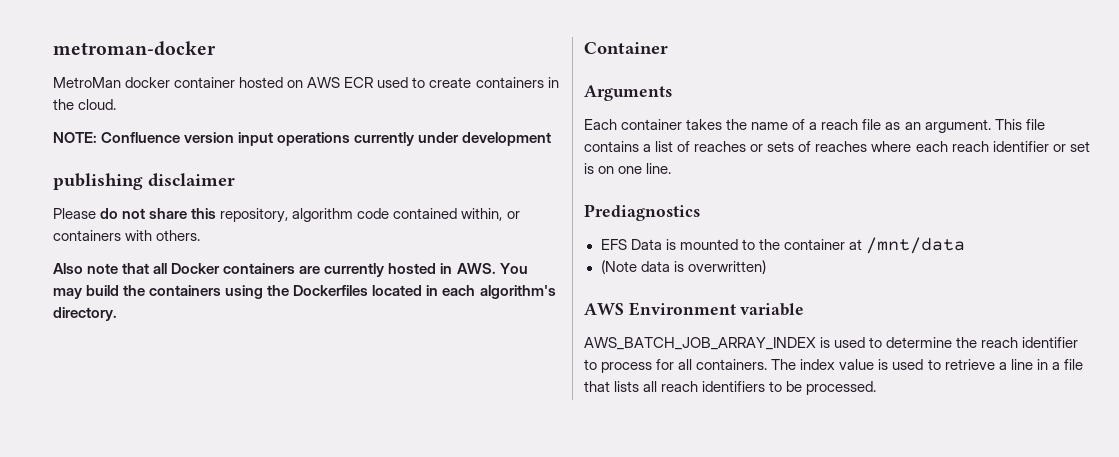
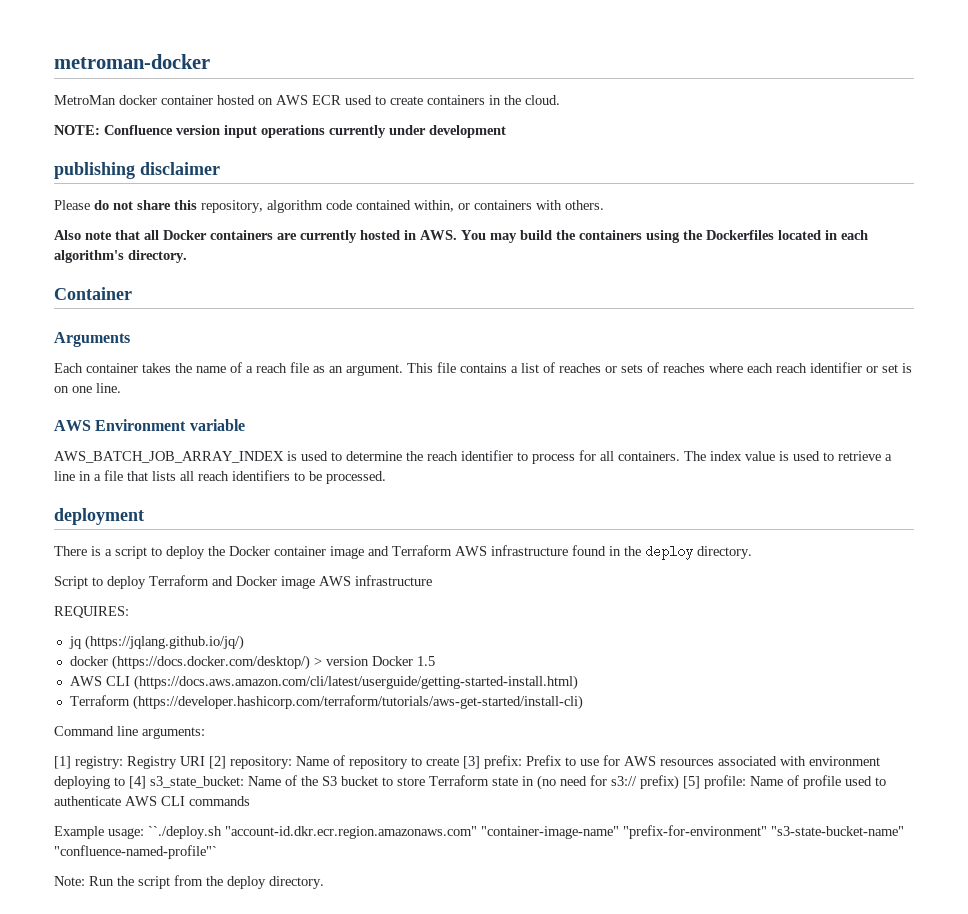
[584,204,700,221] [600,237,965,254] [600,260,766,274] // Prediagnostics // EFS Data is mounted to the container at /mnt/data // (Note data is overwritten) -> (121, 388) none
(877, 388) none -> [54,508,144,525] [54,545,752,560] [54,575,432,589] [54,606,129,618] [68,635,244,650] [69,655,435,670] [69,675,578,690] [69,695,583,710] [54,726,205,739] [54,755,880,769] [54,775,886,790] [54,796,250,806] [54,825,904,839] [54,845,217,859] [54,875,324,889] // deployment // There is a script to deploy the Docker container image and Terraform AWS infrastructure found in the deploy directory. // Script to deploy Terraform and Docker image AWS infrastructure // REQUIRES: // jq (https://jqlang.github.io/jq/) // docker (https://docs.docker.com/desktop/) > version Docker 1.5 // AWS CLI (https://docs.aws.amazon.com/cli/latest/userguide/getting-started-install.html) // Terraform (https://developer.hashicorp.com/terraform/tutorials/aws-get-started/install-cli) // Command line arguments: // [1] registry: Registry URI [2] repository: Name of repository to create [3] prefix: Prefix to use for AWS resources associated with environment deploying to [4] s3_state_bucket: Name of the S3 bucket to store Terraform state in (no need for s3:// prefix) [5] profile: Name of profile used to authenticate AWS CLI commands // Example usage: ``./deploy.sh "account-id.dkr.ecr.region.amazonaws.com" "container-image-name" "prefix-for-environment" "s3-state-bucket-name" "confluence-named-profile"` // Note: Run the script from the deploy directory.

